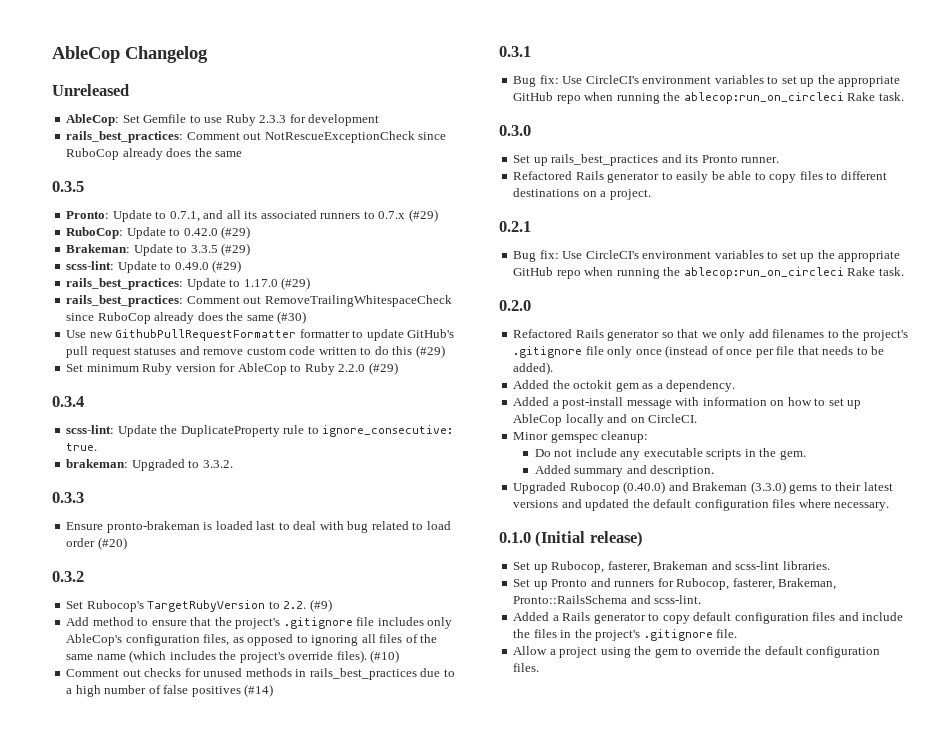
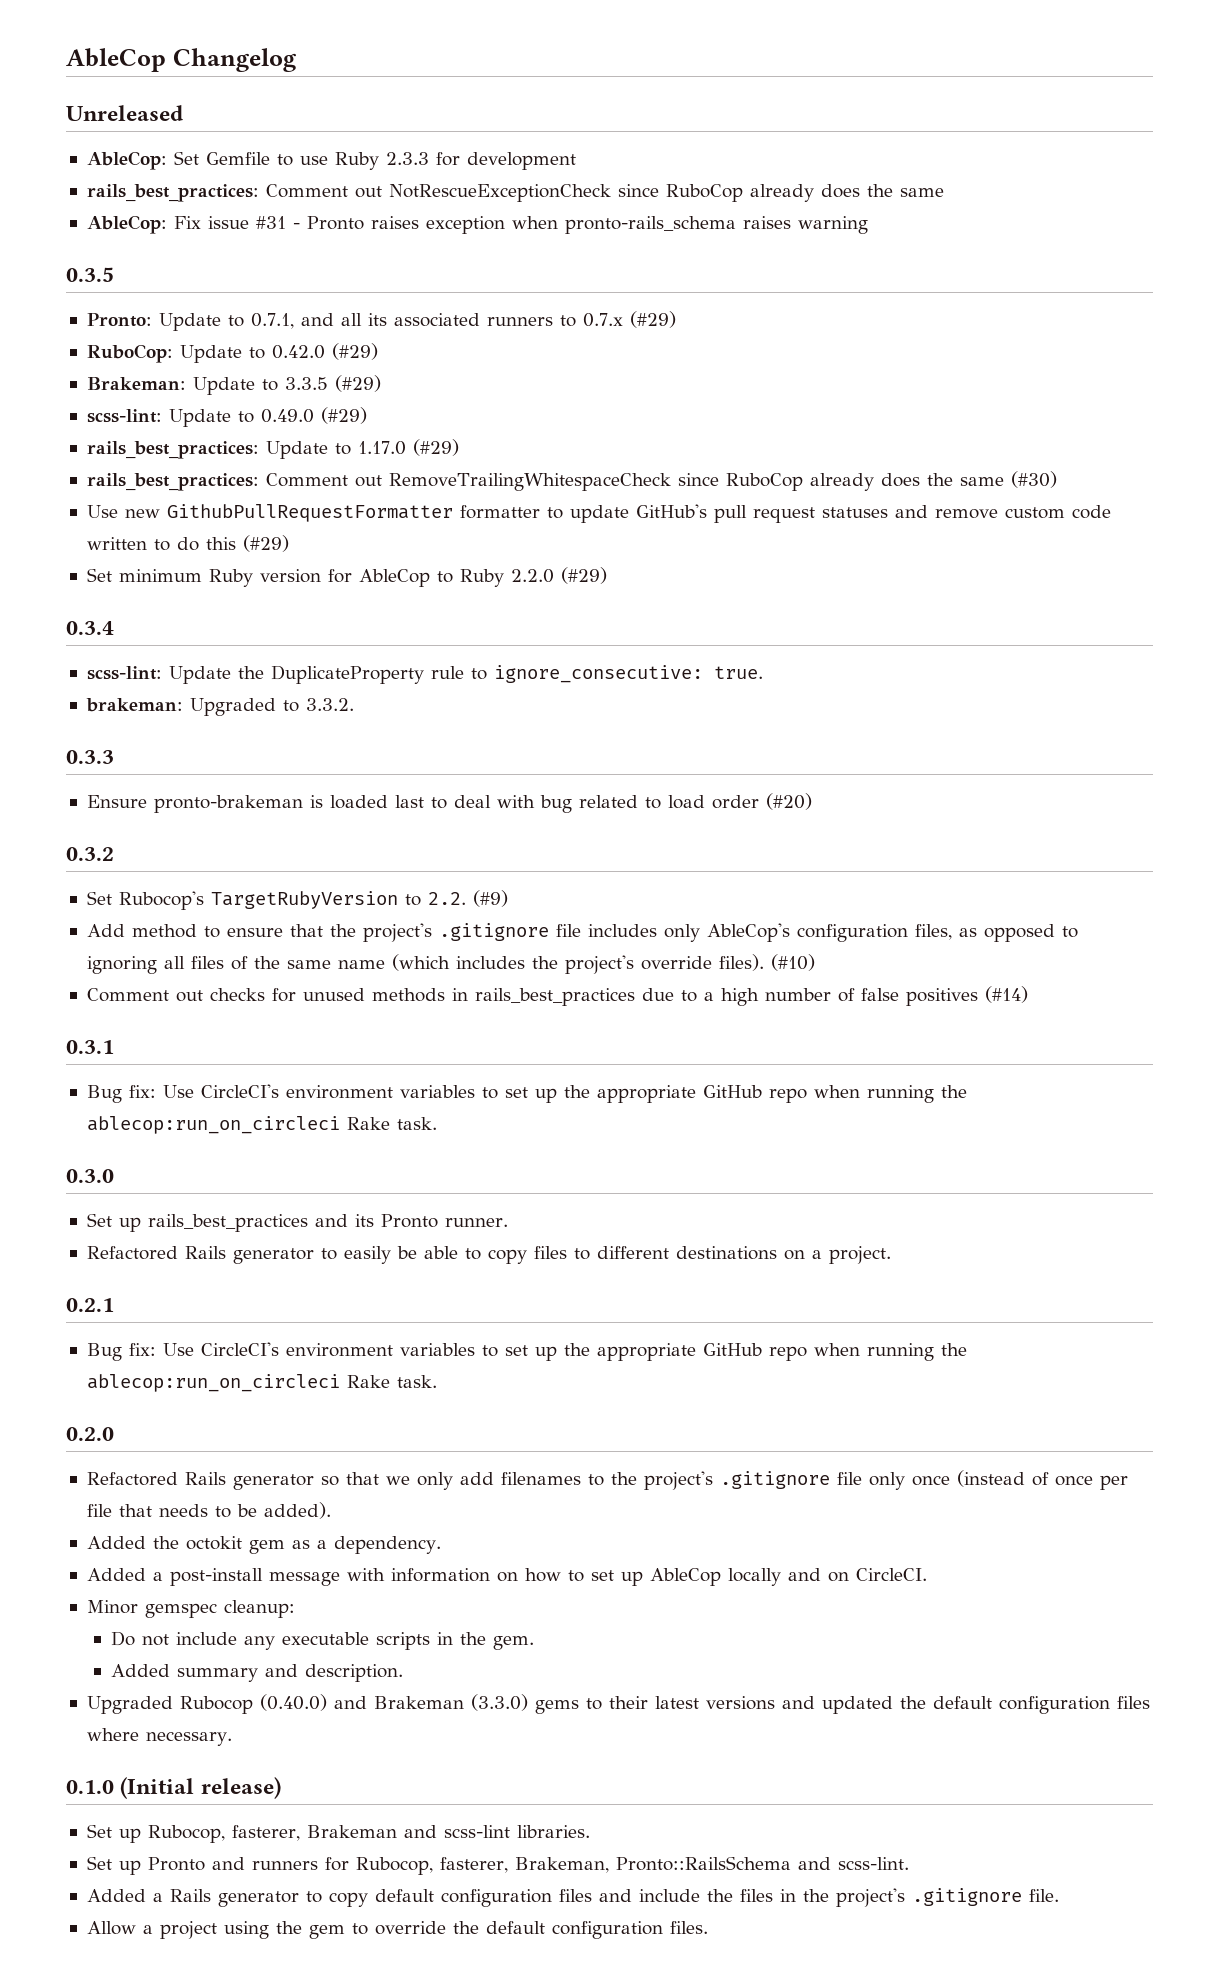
(243, 154) none -> [86,215,868,234] // AbleCop: Fix issue #31 - Pronto raises exception when pronto-rails_schema raises warning

